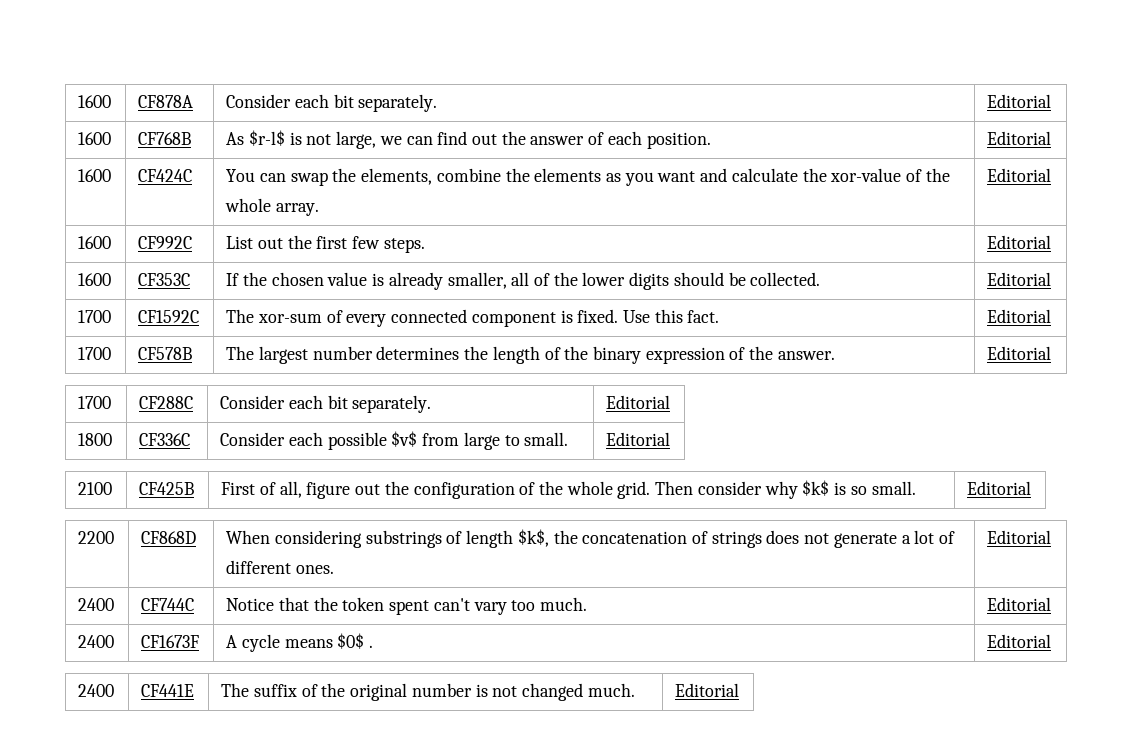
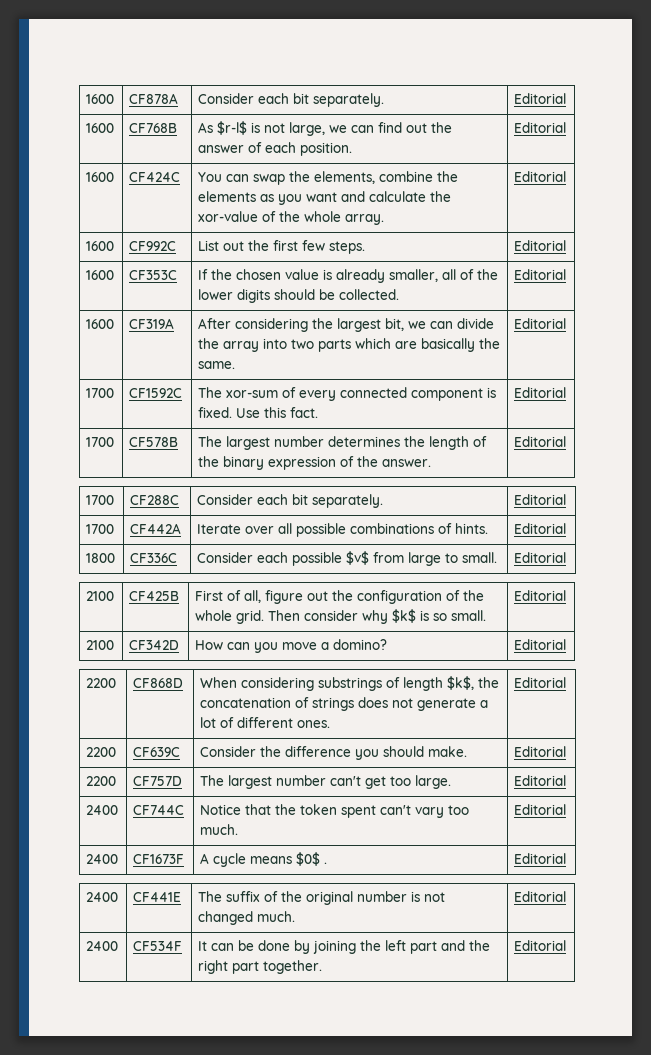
(1052, 279) none -> [86,319,115,329] [129,318,175,329] [198,318,495,332] [198,338,501,352] [198,361,236,369] [514,318,567,329] // 1600 | CF319A | After considering the largest bit, we can divide the array into two parts which are basically the same. | Editorial
(671, 402) none -> [86,524,115,534] [130,523,182,534] [197,523,489,537] [514,523,567,534] // 1700 | CF442A | Iterate over all possible combinations of hints. | Editorial
(1032, 488) none -> [86,640,115,650] [129,640,180,650] [195,639,388,653] [514,639,567,650] // 2100 | CF342D | How can you move a domino? | Editorial
(1052, 537) none -> [86,747,117,757] [133,747,181,757] [200,746,468,760] [514,746,567,757] [86,776,117,786] [133,776,183,786] [200,775,452,789] [514,775,567,786] // 2200 | CF639C | Consider the difference you should make. | Editorial // 2200 | CF757D | The largest number can't get too large. | Editorial
(740, 690) none -> [86,941,119,951] [133,941,183,951] [198,940,491,954] [198,960,323,974] [514,940,567,951] // 2400 | CF534F | It can be done by joining the left part and the right part together. | Editorial

